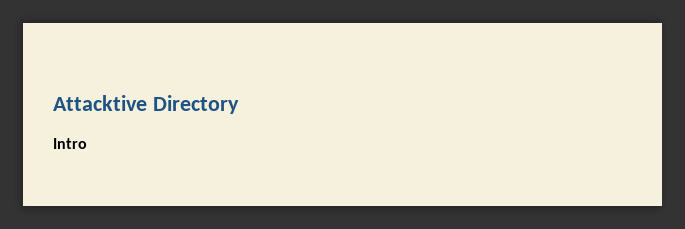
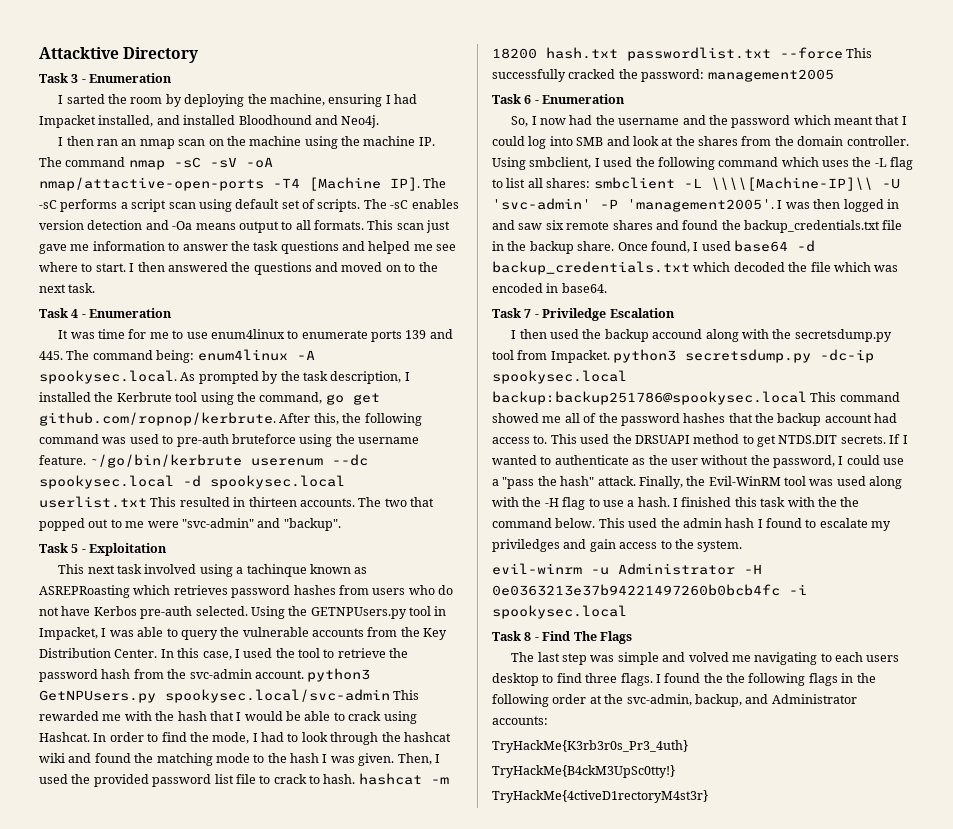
[53,138,87,149] Intro -> [39,73,173,83] [58,94,418,107] [39,115,380,128] [58,136,435,149] [39,157,273,170] [39,177,447,191] [39,199,459,212] [39,220,451,233] [39,241,457,254] [39,262,438,275] [39,283,96,293] [39,308,173,318] [58,329,453,342] [39,349,315,363] [39,370,410,384] [39,392,380,405] [39,412,422,426] [39,434,419,447] [39,454,369,468] [39,475,345,489] [39,496,434,508] [39,518,341,531] [39,543,168,556] [58,564,368,577] [39,585,453,598] [39,606,447,619] [39,627,448,640] [39,648,409,660] [39,668,371,682] [39,689,420,703] [39,711,417,724] [39,732,451,745] [39,753,440,766] [39,773,449,787] [492,47,873,61] [492,69,834,82] [492,94,626,104] [511,115,907,128] [492,136,909,149] [492,157,914,170] [492,177,900,191] [492,198,899,212] [492,220,903,233] [492,240,815,254] [492,261,899,275] [492,283,607,293] [492,308,675,321] [511,329,892,342] [492,349,875,363] [492,370,627,384] [492,391,900,405] [492,413,898,426] [492,434,908,447] [492,455,905,468] [492,476,903,489] [492,497,860,510] [492,518,892,531] [492,539,743,552] [492,563,762,575] [492,584,807,596] [492,605,627,619] [492,631,632,644] [511,652,900,665] [492,673,876,686] [492,694,857,707] [492,716,548,725] [492,740,688,753] [492,765,675,778] [492,790,708,803] Task 3 - Enumeration // I sarted the room by deploying the machine, ensuring I had Impacket installed, and installed Bloodhound and Neo4j. // I then ran an nmap scan on the machine using the machine IP. The command nmap -sC -sV -oA nmap/attactive-open-ports -T4 [Machine IP]. The -sC performs a script scan using default set of scripts. The -sC enables version detection and -Oa means output to all formats. This scan just gave me information to answer the task questions and helped me see where to start. I then answered the questions and moved on to the next task. // Task 4 - Enumeration // It was time for me to use enum4linux to enumerate ports 139 and 445. The command being: enum4linux -A spookysec.local. As prompted by the task description, I installed the Kerbrute tool using the command, go get github.com/ropnop/kerbrute. After this, the following command was used to pre-auth bruteforce using the username feature. ~/go/bin/kerbrute userenum --dc spookysec.local -d spookysec.local userlist.txt This resulted in thirteen accounts. The two that popped out to me were "svc-admin" and "backup". // Task 5 - Exploitation // This next task involved using a tachinque known as ASREPRoasting which retrieves password hashes from users who do not have Kerbos pre-auth selected. Using the GETNPUsers.py tool in Impacket, I was able to query the vulnerable accounts from the Key Distribution Center. In this case, I used the tool to retrieve the password hash from the svc-admin account. python3 GetNPUsers.py spookysec.local/svc-admin This rewarded me with the hash that I would be able to crack using Hashcat. In order to find the mode, I had to look through the hashcat wiki and found the matching mode to the hash I was given. Then, I used the provided password list file to crack to hash. hashcat -m 18200 hash.txt passwordlist.txt --force This successfully cracked the password: management2005 // Task 6 - Enumeration // So, I now had the username and the password which meant that I could log into SMB and look at the shares from the domain controller. Using smbclient, I used the following command which uses the -L flag to list all shares: smbclient -L \\\\[Machine-IP]\\ -U 'svc-admin' -P 'management2005'. I was then logged in and saw six remote shares and found the backup_credentials.txt file in the backup share. Once found, I used base64 -d backup_credentials.txt which decoded the file which was encoded in base64. // Task 7 - Priviledge Escalation // I then used the backup accound along with the secretsdump.py tool from Impacket. python3 secretsdump.py -dc-ip spookysec.local backup:backup251786@spookysec.local This command showed me all of the password hashes that the backup account had access to. This used the DRSUAPI method to get NTDS.DIT secrets. If I wanted to authenticate as the user without the password, I could use a "pass the hash" attack. Finally, the Evil-WinRM tool was used along with the -H flag to use a hash. I finished this task with the the command below. This used the admin hash I found to escalate my priviledges and gain access to the system. // evil-winrm -u Administrator -H 0e0363213e37b94221497260b0bcb4fc -i spookysec.local // Task 8 - Find The Flags // The last step was simple and volved me navigating to each users desktop to find three flags. I found the the following flags in the following order at the svc-admin, backup, and Administrator accounts: // TryHackMe{K3rb3r0s_Pr3_4uth} // TryHackMe{B4ckM3UpSc0tty!} // TryHackMe{4ctiveD1rectoryM4st3r}

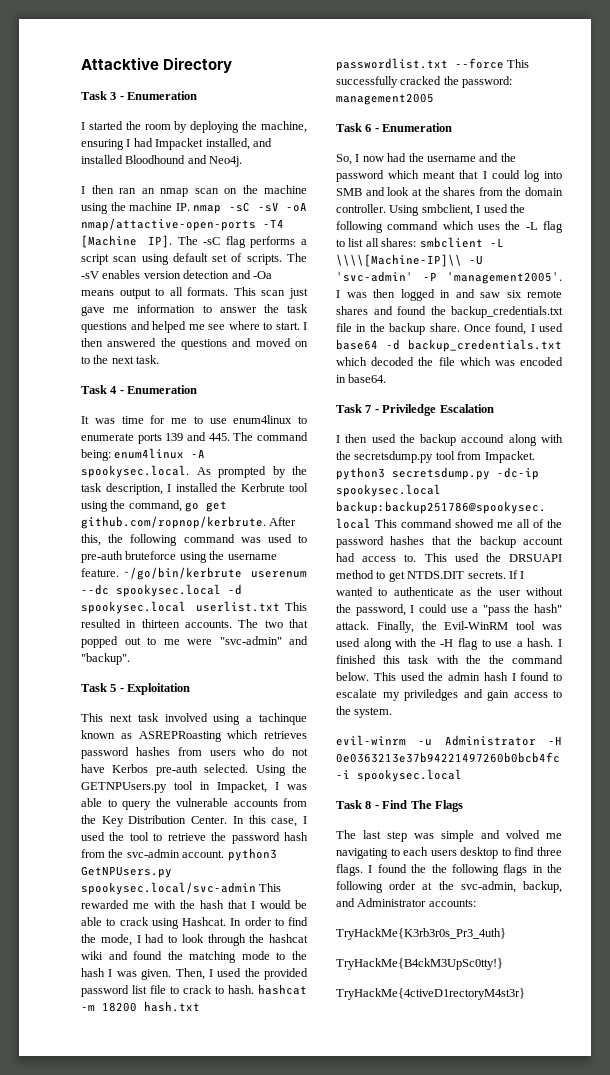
[66,94,105,104] sarted -> [88,121,123,130] started
[39,157,126,167] The command -> (190, 207) none
(57, 204) none -> [225,236,246,248] flag
[390,200,409,209] -sC -> [81,271,99,279] -sV

